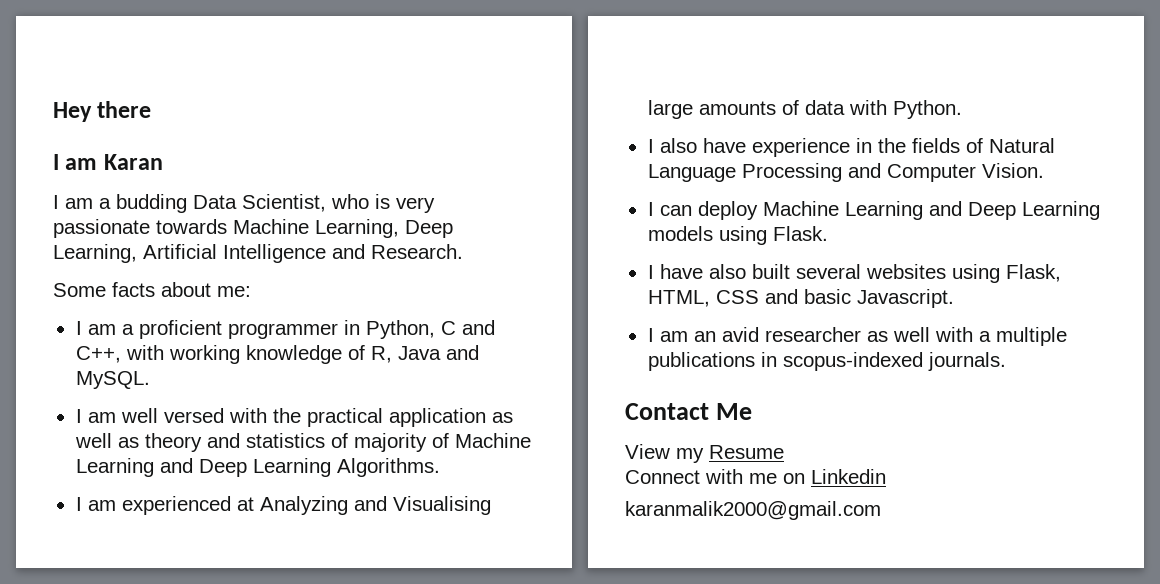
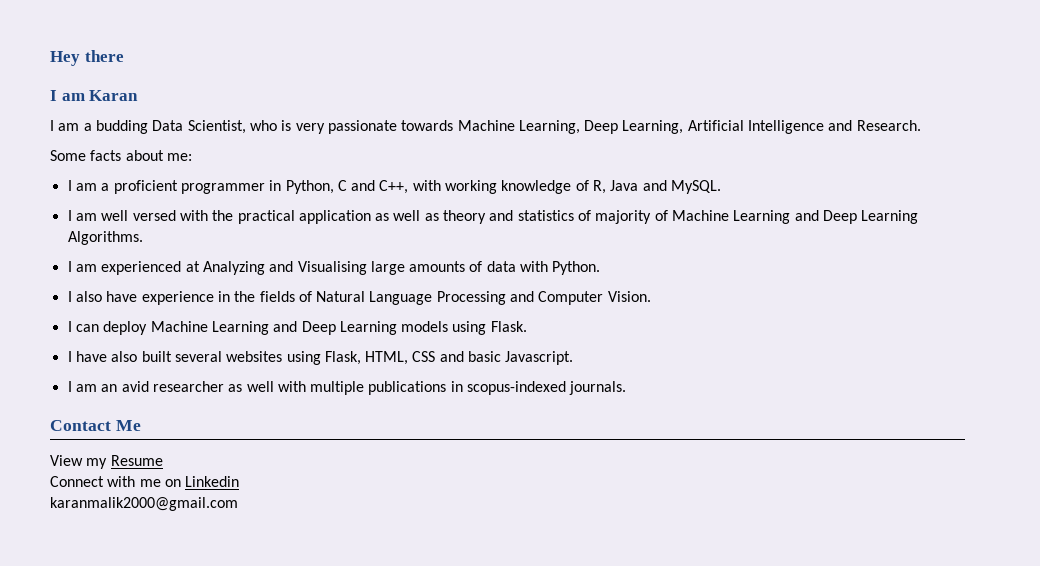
[978,331,991,342] a -> (306, 386) none

